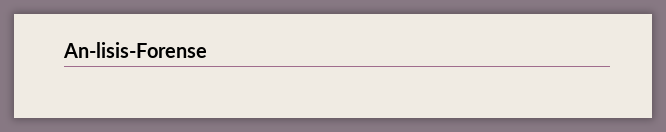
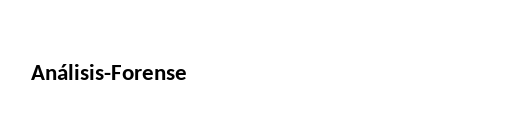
[63,42,207,58] An-lisis-Forense -> [31,64,187,80] Análisis-Forense

